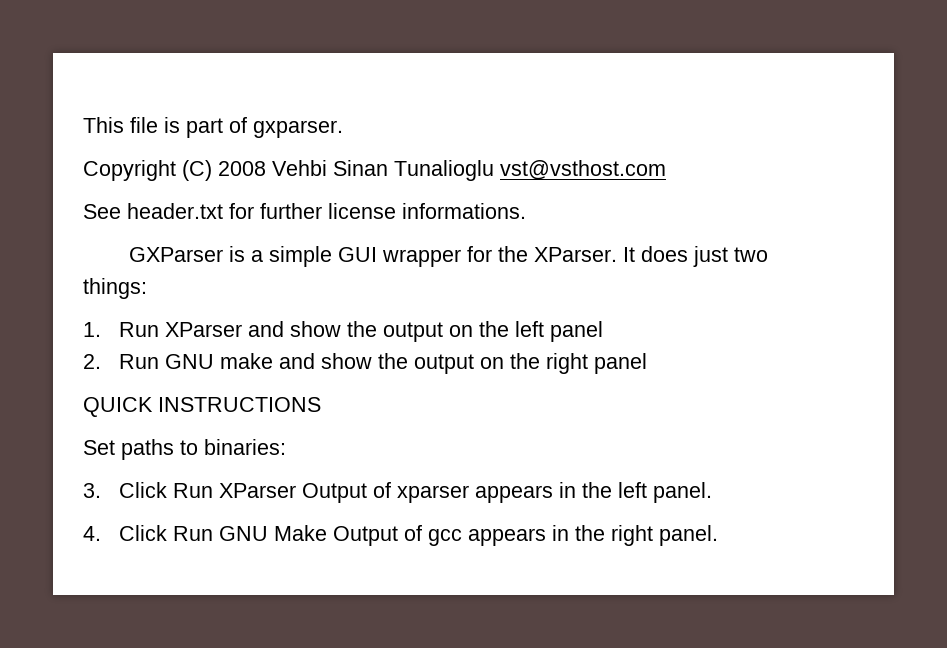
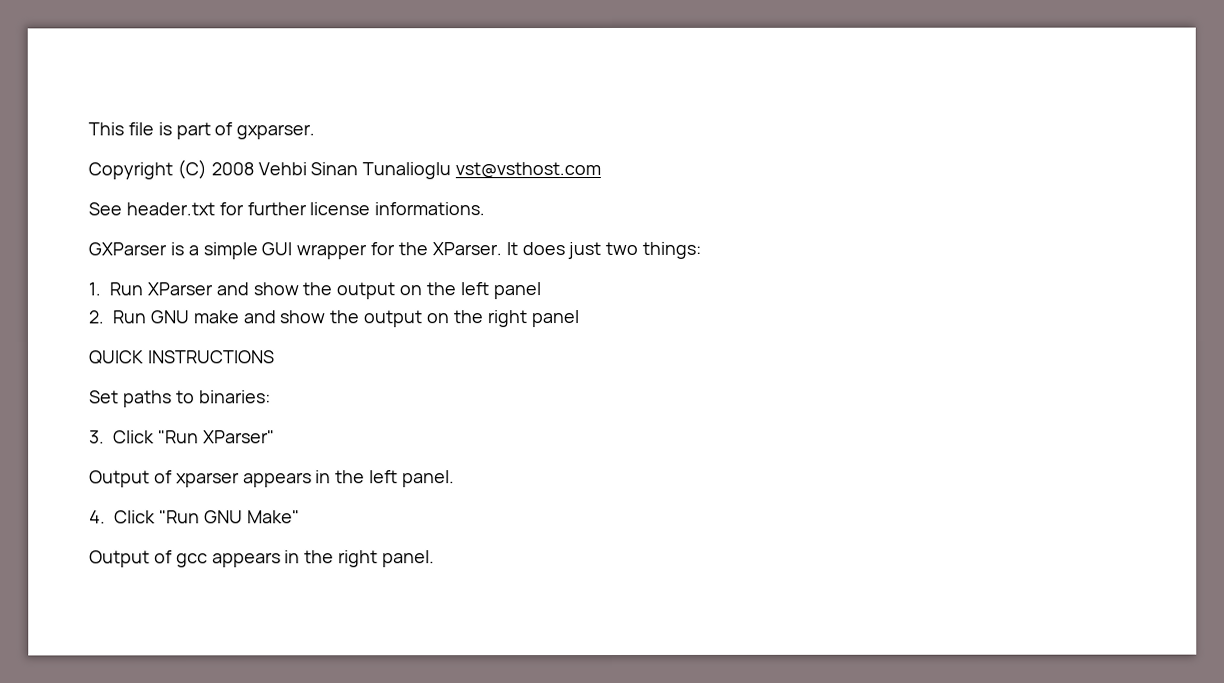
[173,483,297,498] Run XParser -> [157,430,275,444] "Run XParser" //
[173,525,328,541] Run GNU Make -> [158,510,300,524] "Run GNU Make" //

